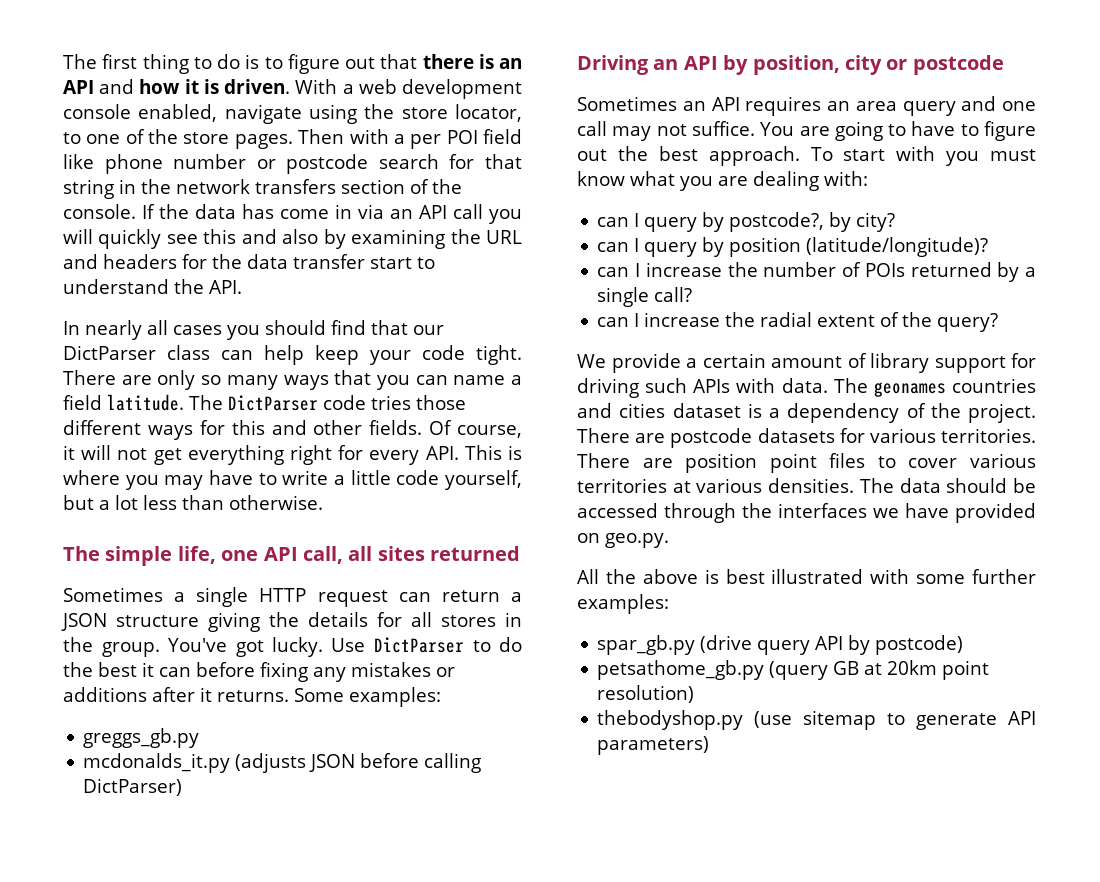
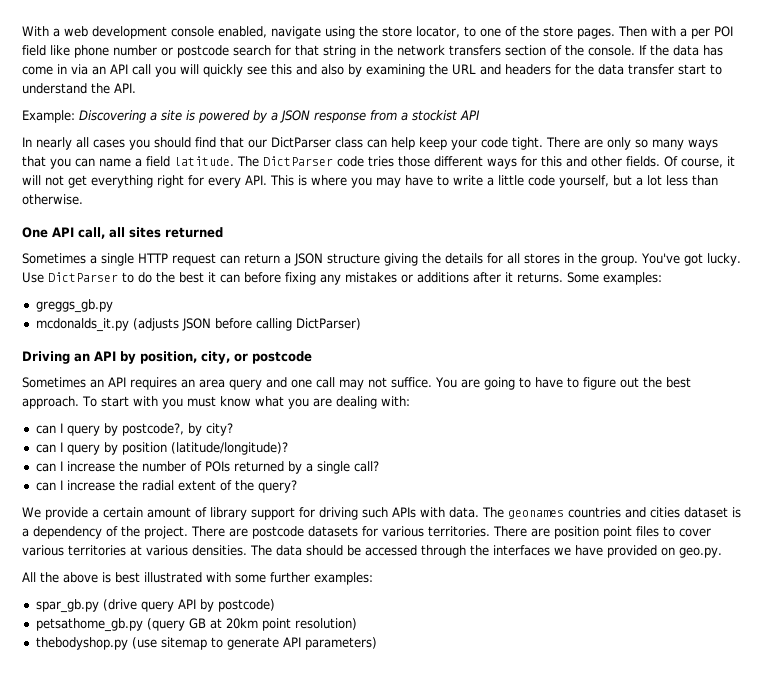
[63,54,522,74] [63,79,291,94] The first thing to do is to figure out that there is an API and how it is driven. -> (22, 31) none
(242, 287) none -> [22,110,480,123] // Example: Discovering a site is powered by a JSON response from a stockist API
[63,546,259,566] The simple life, one -> [22,227,48,238] One
[845,55,882,75] city -> [201,351,230,364] city,

